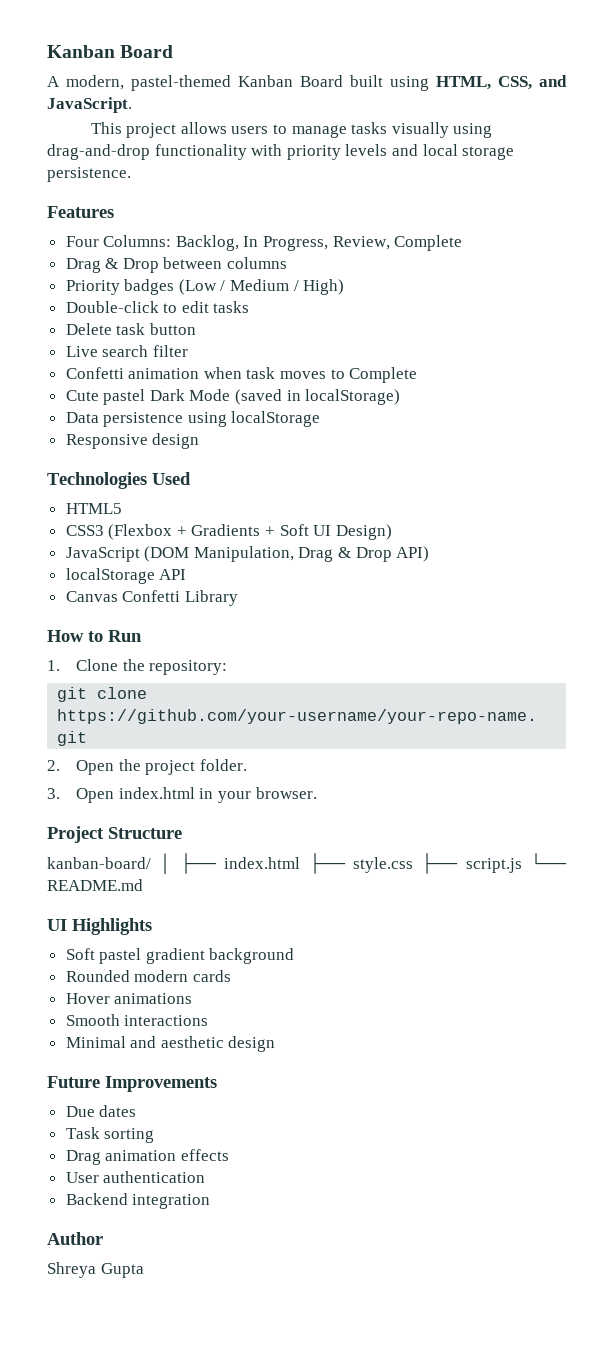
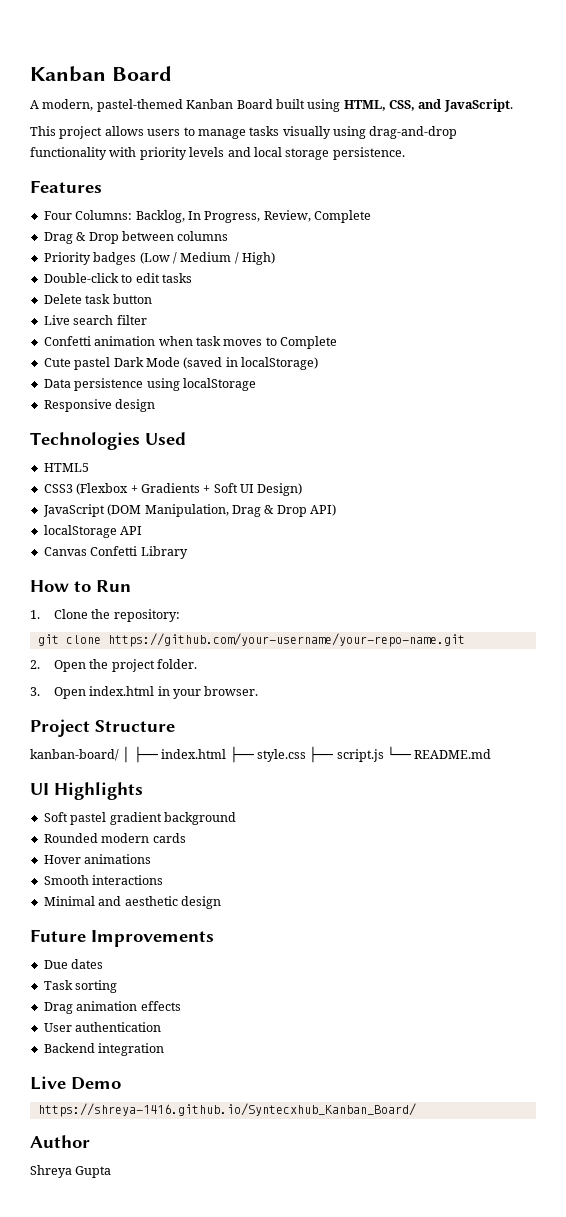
(211, 1201) none -> [30,1076,121,1090] [37,1103,416,1117] // Live Demo // https://shreya-1416.github.io/Syntecxhub_Kanban_Board/

